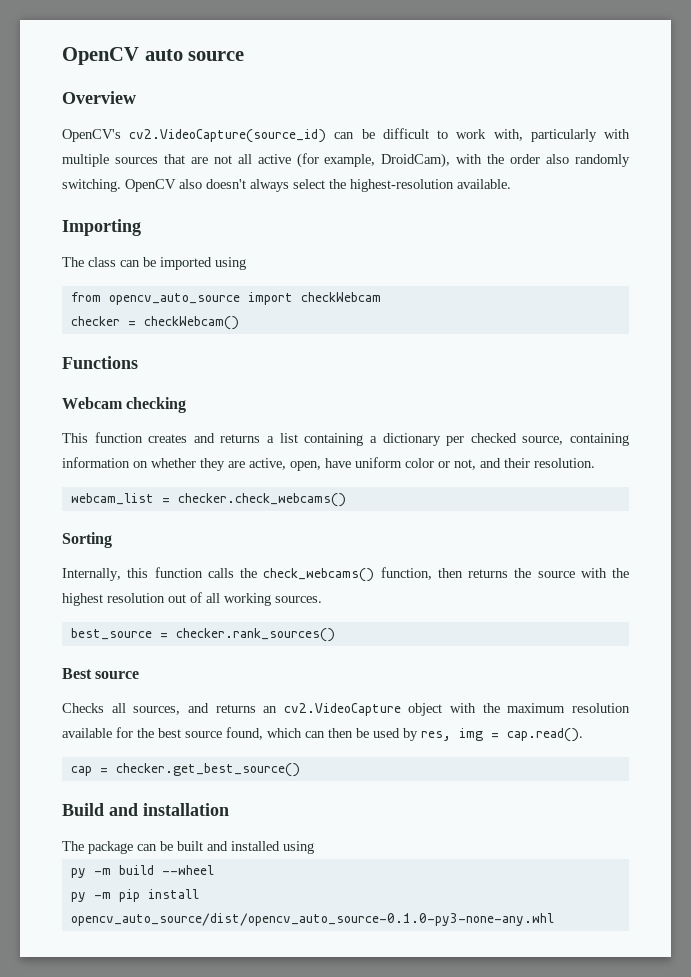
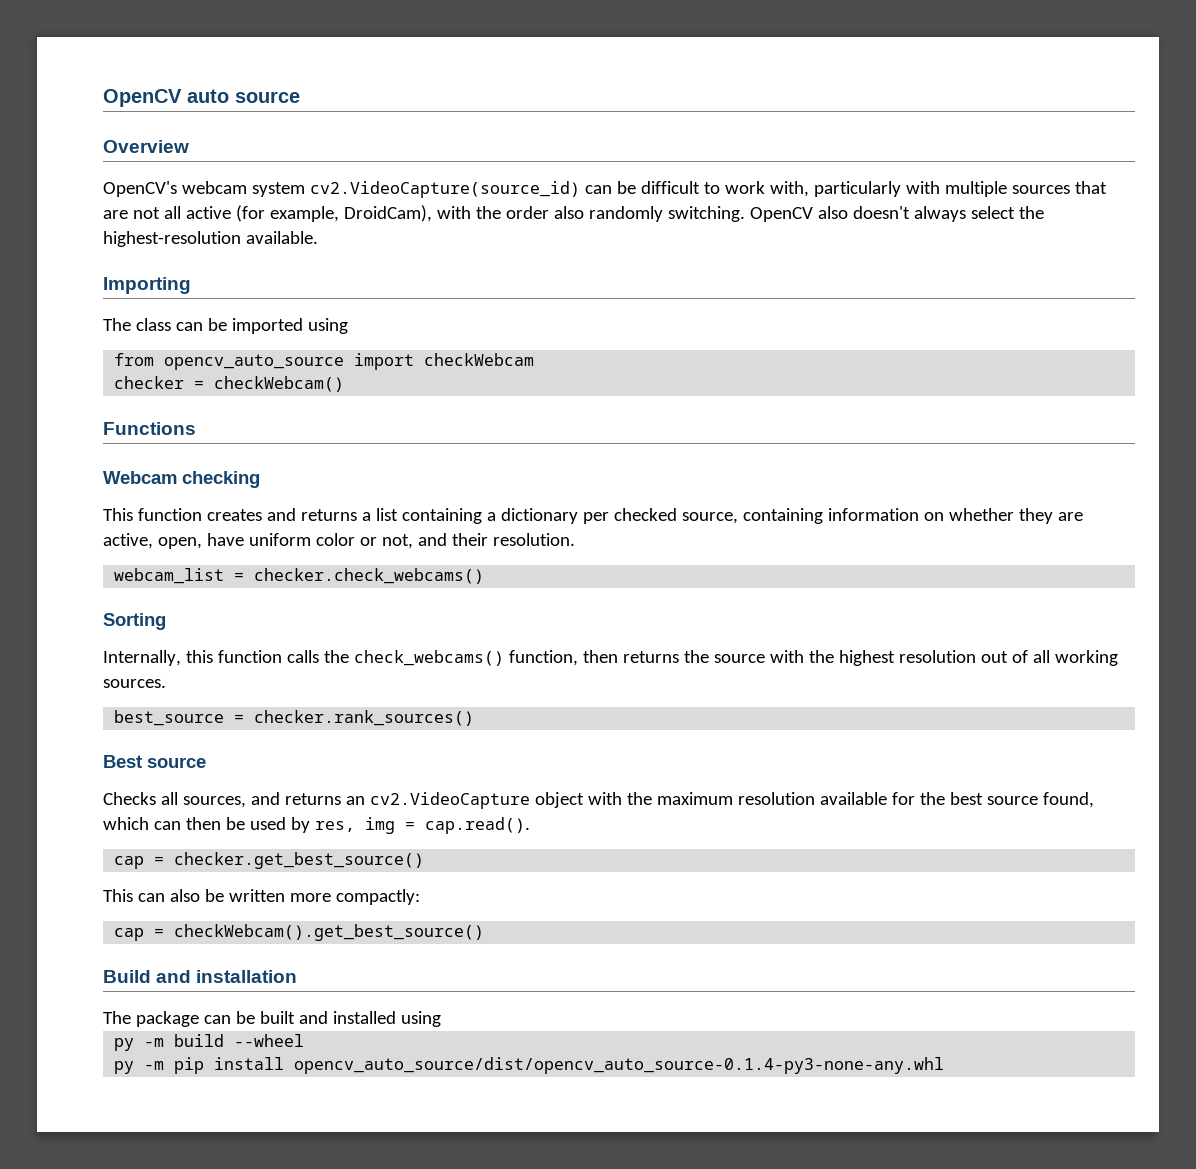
(121, 135) none -> [181,181,305,197] webcam system
(300, 770) none -> [103,889,420,905] [114,924,485,941] // This can also be written more compactly: // cap = checkWebcam().get_best_source()
[70,913,554,926] opencv_auto_source/dist/opencv_auto_source-0.1.0-py3-none-any.whl -> [294,1057,945,1074] opencv_auto_source/dist/opencv_auto_source-0.1.4-py3-none-any.whl

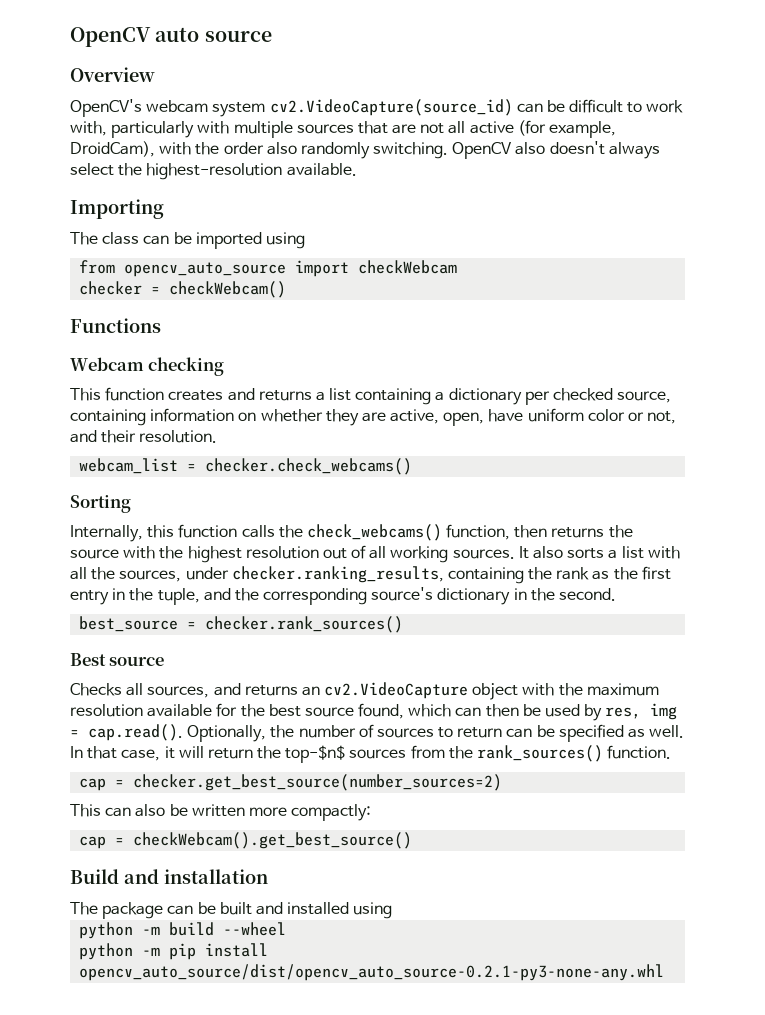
(166, 683) none -> [518,546,680,559] [70,566,671,584] [70,587,617,605] It also sorts a list with all the sources, under checker.ranking_results, containing the rank as the first entry in the tuple, and the corresponding source's dictionary in the second.
[114,852,425,869] // cap = checker.get_best_source() -> [187,724,685,742] [70,745,672,763] [79,774,503,791] Optionally, the number of sources to return can be specified as well. In that case, it will return the top-$n$ sources from the rank_sources() function. // cap = checker.get_best_source(number_sources=2)
[114,1038,135,1051] py -> [79,922,134,939] python
[114,1061,135,1074] py -> [79,943,134,960] python
[294,1057,945,1074] opencv_auto_source/dist/opencv_auto_source-0.1.4-py3-none-any.whl -> [79,964,665,981] opencv_auto_source/dist/opencv_auto_source-0.2.1-py3-none-any.whl

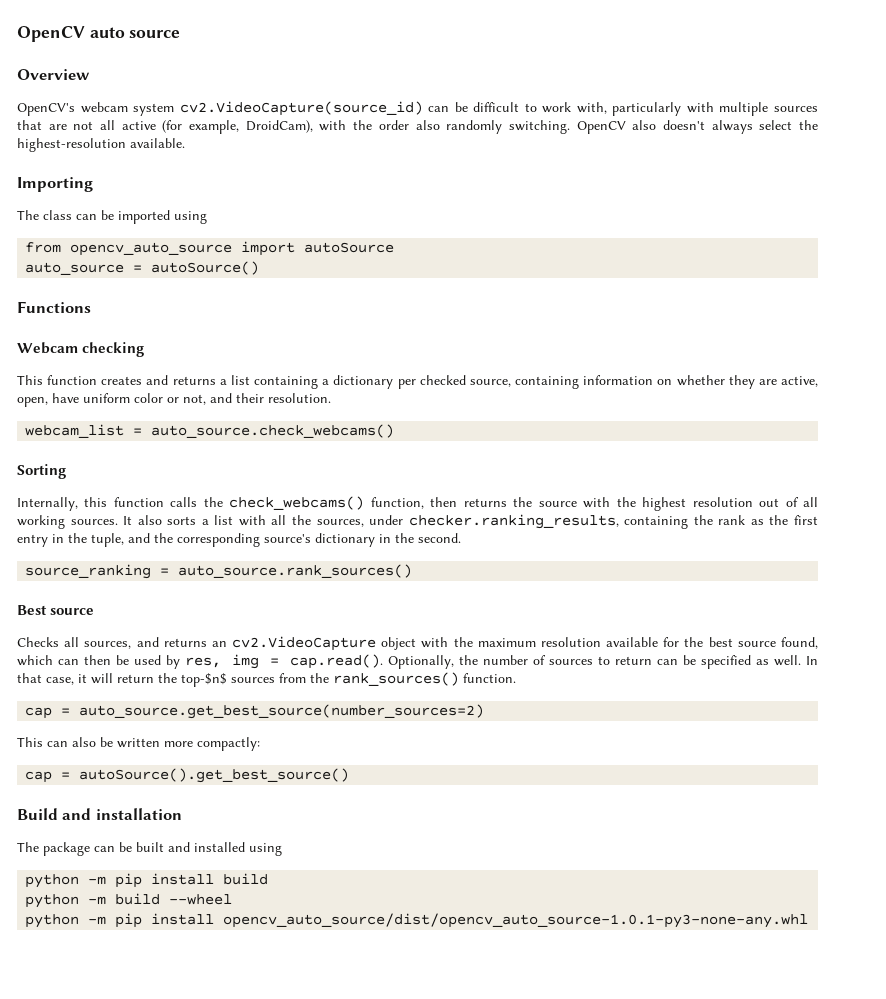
[358,260,458,274] [79,281,287,298] checkWebcam // checker = checkWebcam() -> [304,242,395,253] [25,261,260,275] autoSource // auto_source = autoSource()
[205,458,413,475] checker.check_webcams() -> [151,424,395,438] auto_source.check_webcams()
[79,616,404,633] best_source = checker.rank_sources() -> [25,564,413,579] source_ranking = auto_source.rank_sources()
[133,774,503,791] checker.get_best_source(number_sources=2) -> [79,704,485,719] auto_source.get_best_source(number_sources=2)
[133,832,413,849] checkWebcam().get_best_source() -> [79,768,350,783] autoSource().get_best_source()
(393, 910) none -> [25,873,269,888] // python -m pip install build
[79,964,665,981] opencv_auto_source/dist/opencv_auto_source-0.2.1-py3-none-any.whl -> [223,913,809,928] opencv_auto_source/dist/opencv_auto_source-1.0.1-py3-none-any.whl

